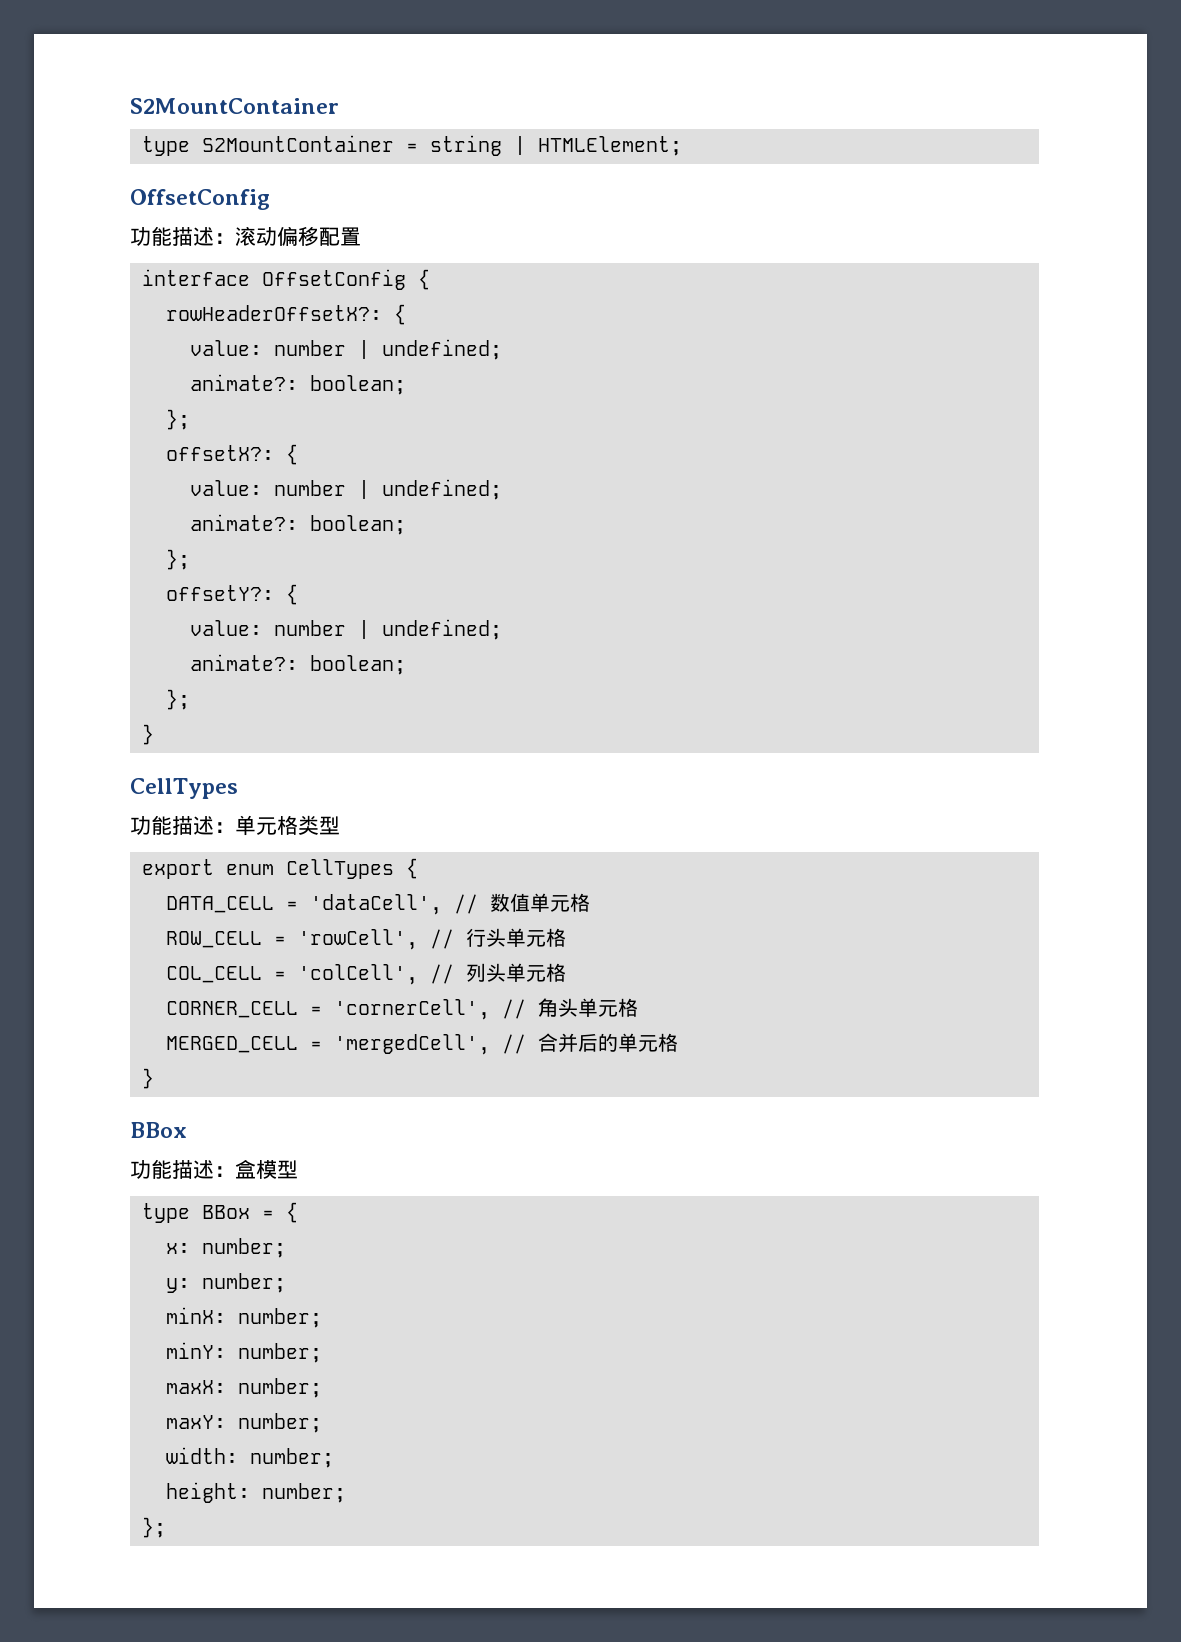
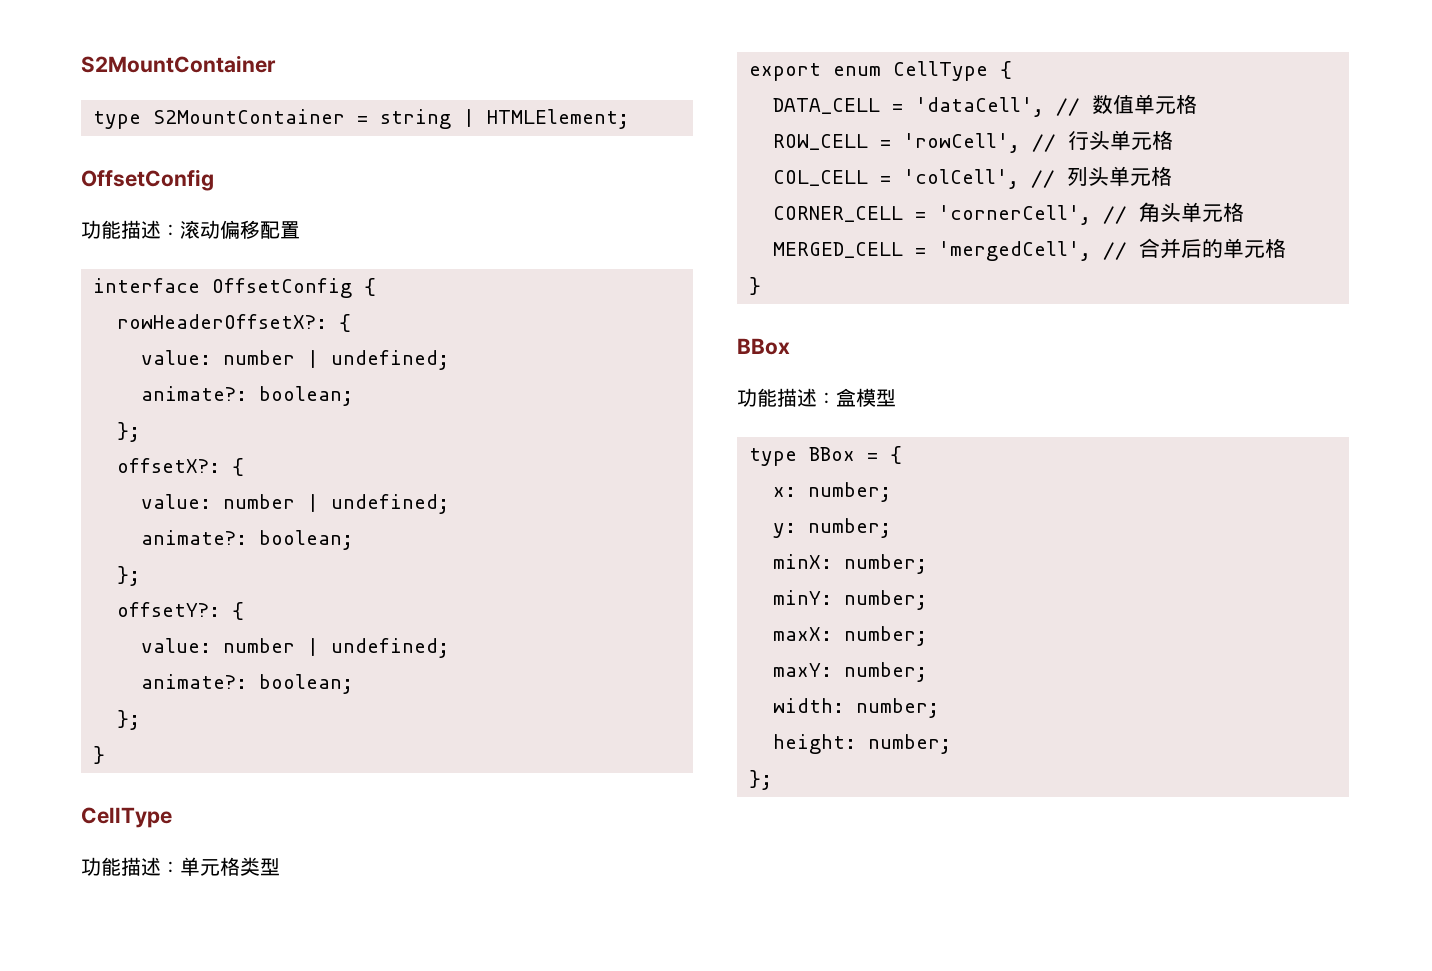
[130,778,238,799] CellTypes -> [81,807,172,828] CellType
[286,859,395,879] CellTypes -> [893,61,988,81] CellType

